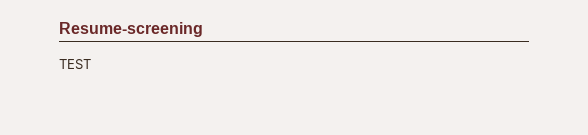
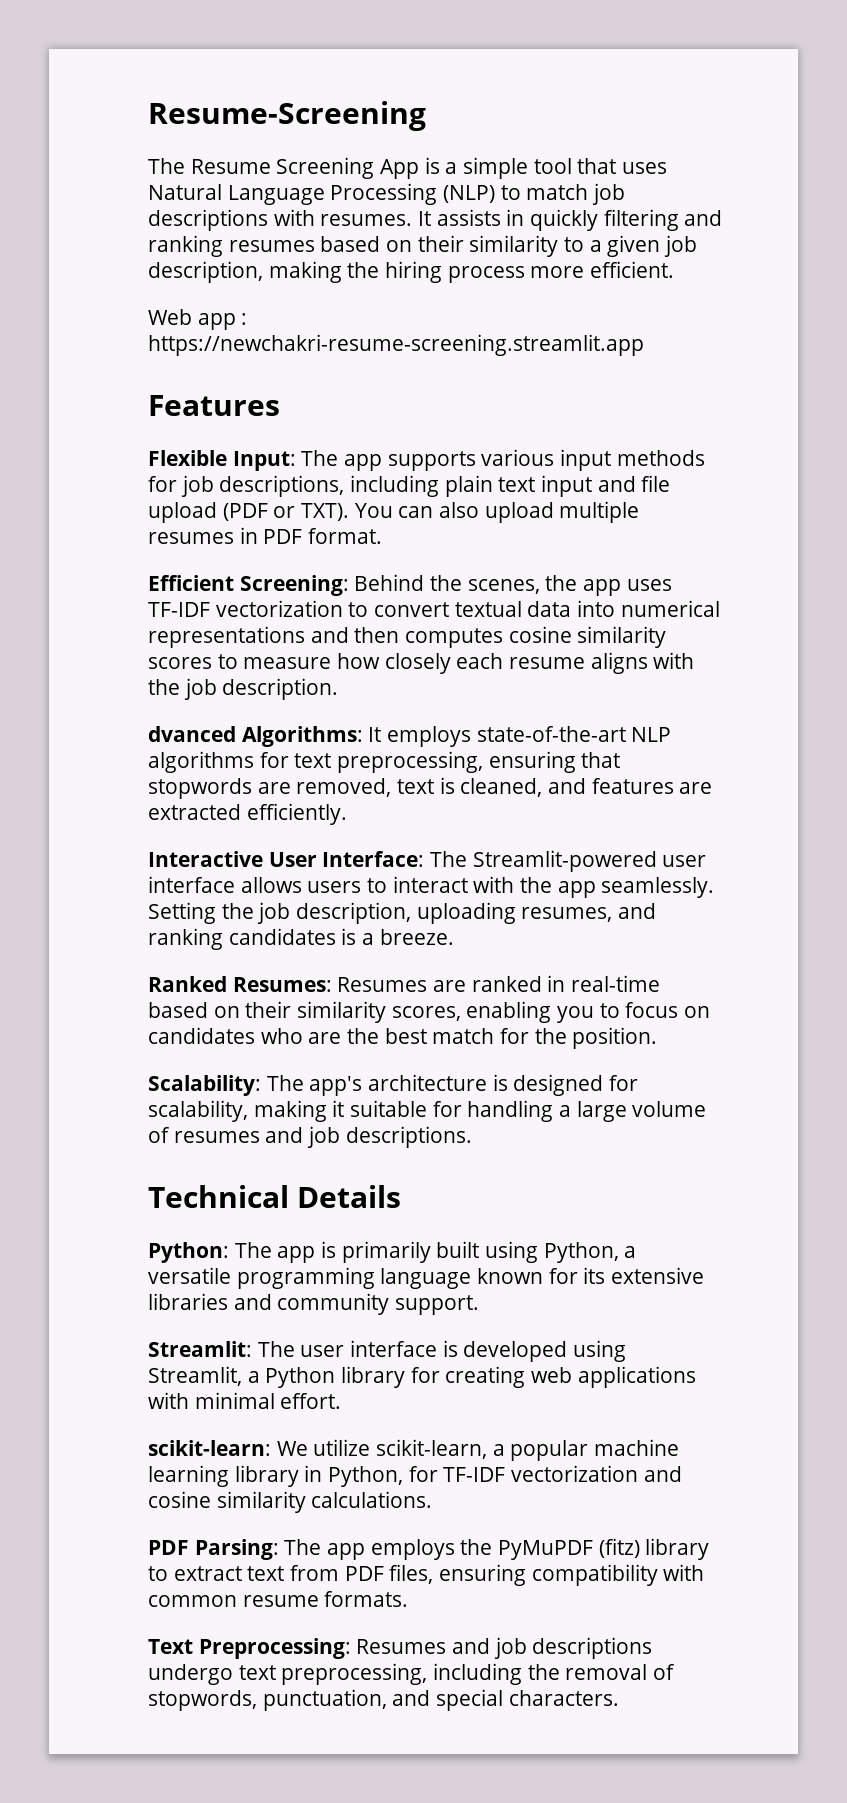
[59,22,203,37] [59,59,91,70] Resume-screening // TEST -> [148,101,426,131] [148,157,668,179] [148,183,626,205] [148,209,723,231] [148,235,698,257] [148,261,675,283] [148,309,248,330] [148,334,644,356] [148,395,280,416] [148,449,705,471] [148,475,671,497] [148,501,640,523] [148,527,383,544] [148,574,672,596] [148,600,720,617] [148,626,667,648] [148,652,695,674] [148,678,339,700] [148,726,672,747] [148,751,621,773] [148,777,713,799] [148,803,347,825] [148,850,707,872] [148,876,715,898] [148,902,657,924] [148,928,454,950] [148,975,661,992] [148,1001,711,1023] [148,1027,658,1049] [148,1074,639,1096] [148,1100,707,1122] [148,1126,472,1148] [148,1185,401,1208] [148,1241,637,1263] [148,1267,705,1289] [148,1293,480,1315] [148,1340,627,1362] [148,1366,696,1388] [148,1392,342,1409] [148,1439,680,1461] [148,1465,682,1487] [148,1491,433,1513] [148,1538,710,1560] [148,1564,705,1586] [148,1591,409,1607] [148,1637,653,1659] [148,1663,676,1685] [148,1689,619,1711] Resume-Screening // The Resume Screening App is a simple tool that uses Natural Language Processing (NLP) to match job descriptions with resumes. It assists in quickly filtering and ranking resumes based on their similarity to a given job description, making the hiring process more efficient. // Web app : https://newchakri-resume-screening.streamlit.app // Features // Flexible Input: The app supports various input methods for job descriptions, including plain text input and file upload (PDF or TXT). You can also upload multiple resumes in PDF format. // Efficient Screening: Behind the scenes, the app uses TF-IDF vectorization to convert textual data into numerical representations and then computes cosine similarity scores to measure how closely each resume aligns with the job description. // dvanced Algorithms: It employs state-of-the-art NLP algorithms for text preprocessing, ensuring that stopwords are removed, text is cleaned, and features are extracted efficiently. // Interactive User Interface: The Streamlit-powered user interface allows users to interact with the app seamlessly. Setting the job description, uploading resumes, and ranking candidates is a breeze. // Ranked Resumes: Resumes are ranked in real-time based on their similarity scores, enabling you to focus on candidates who are the best match for the position. // Scalability: The app's architecture is designed for scalability, making it suitable for handling a large volume of resumes and job descriptions. // Technical Details // Python: The app is primarily built using Python, a versatile programming language known for its extensive libraries and community support. // Streamlit: The user interface is developed using Streamlit, a Python library for creating web applications with minimal effort. // scikit-learn: We utilize scikit-learn, a popular machine learning library in Python, for TF-IDF vectorization and cosine similarity calculations. // PDF Parsing: The app employs the PyMuPDF (fitz) library to extract text from PDF files, ensuring compatibility with common resume formats. // Text Preprocessing: Resumes and job descriptions undergo text preprocessing, including the removal of stopwords, punctuation, and special characters.

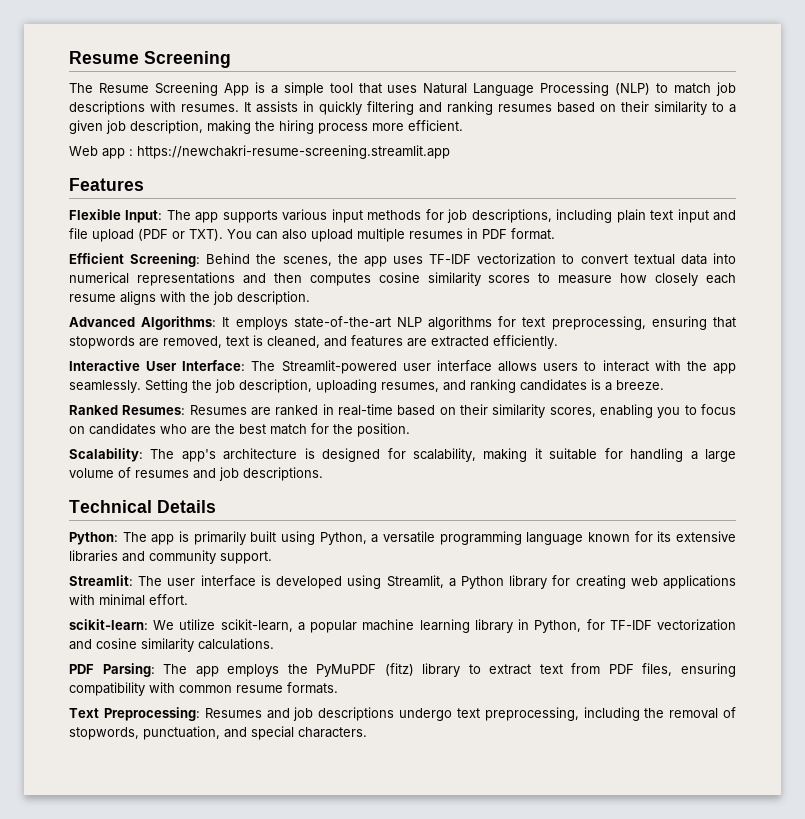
[148,101,426,131] Resume-Screening -> [69,51,231,68] Resume Screening
[148,726,236,742] dvanced -> [69,317,135,327] Advanced

